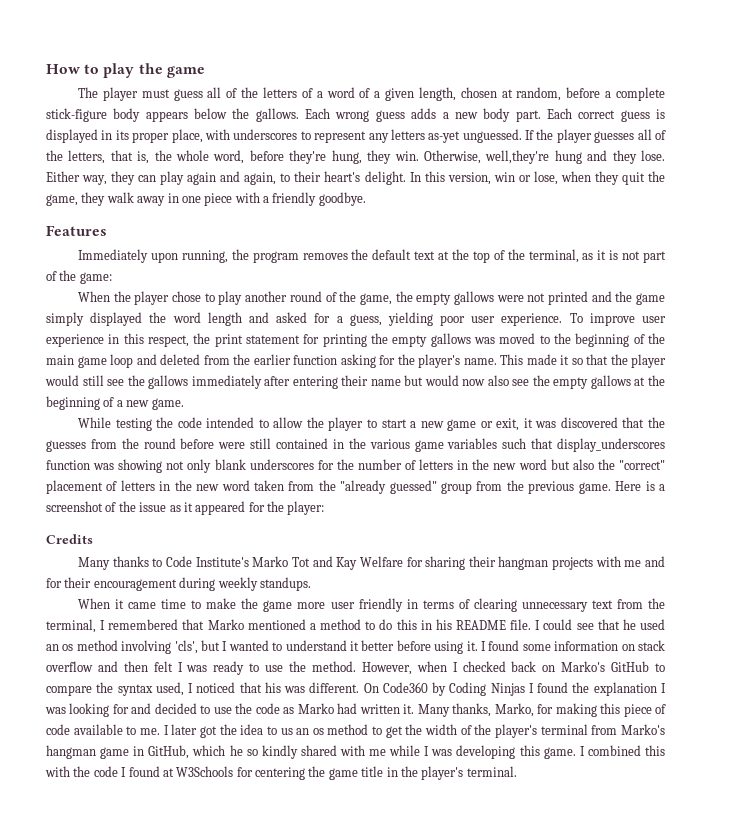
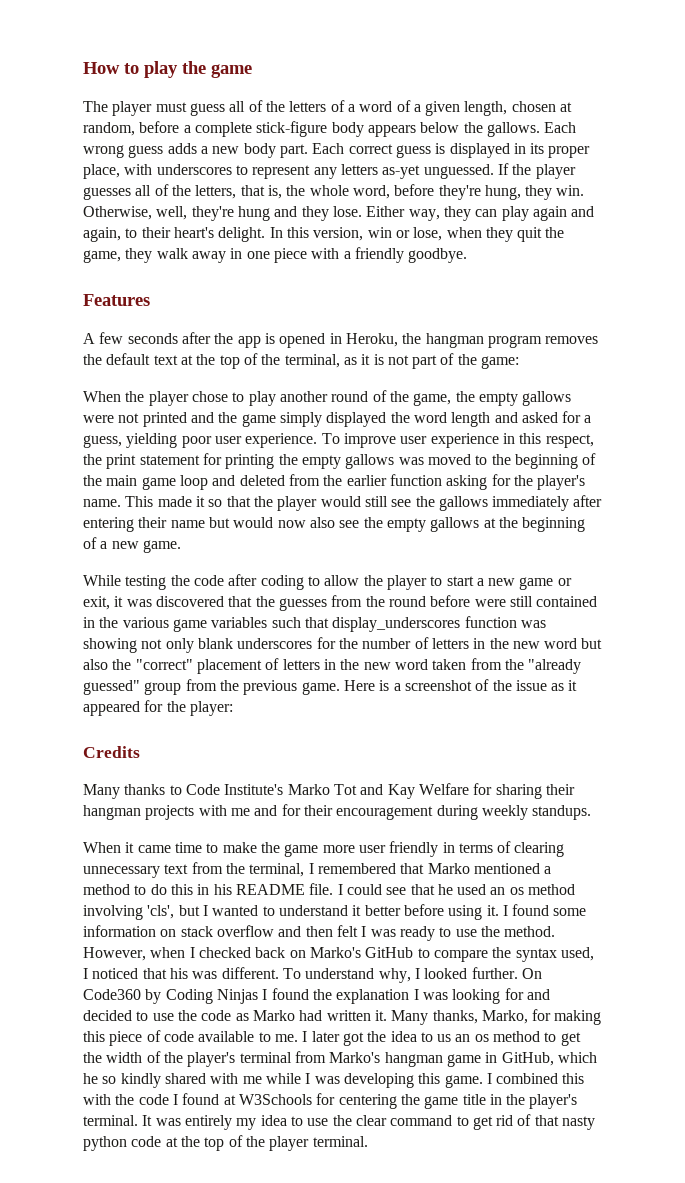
[485,150,550,164] well,they're -> [156,206,234,221] well, they're
[78,249,249,263] Immediately upon running, the -> [83,332,484,348] A few seconds after the app is opened in Heroku, the hangman
[206,417,255,428] intended -> [228,574,304,590] after coding
(360, 687) none -> [282,967,518,983] To understand why, I looked further.
(517, 771) none -> [142,1114,596,1130] [83,1135,368,1151] It was entirely my idea to use the clear command to get rid of that nasty python code at the top of the player terminal.

